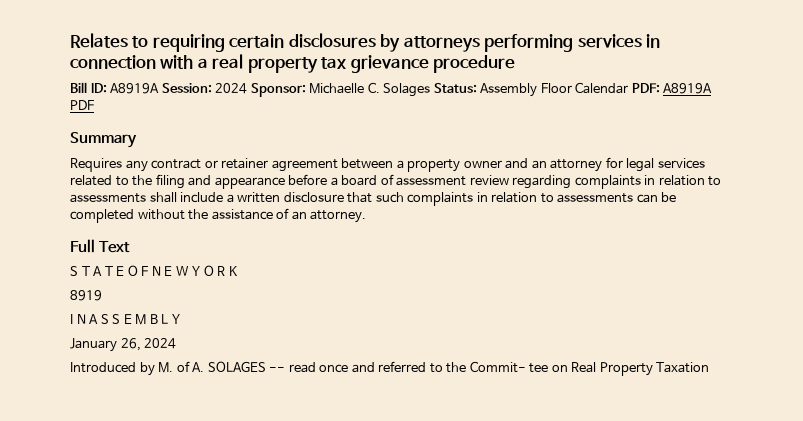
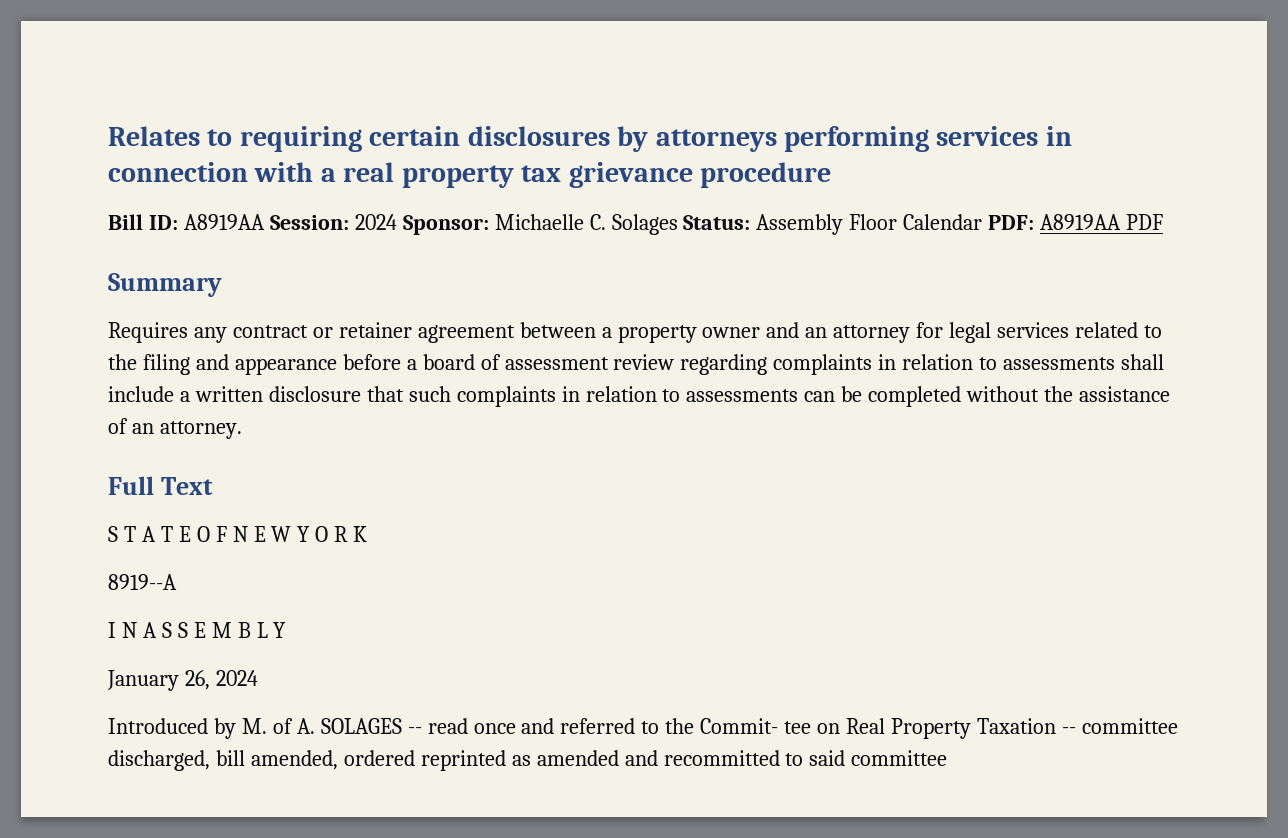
[110,83,160,94] A8919A -> [183,214,265,230] A8919AA
[663,83,713,94] A8919A -> [1040,214,1122,230] A8919AA
[70,290,102,301] 8919 -> [108,574,177,590] 8919--A
(710, 367) none -> [1061,718,1178,734] [108,750,948,771] -- committee discharged, bill amended, ordered reprinted as amended and recommitted to said committee

